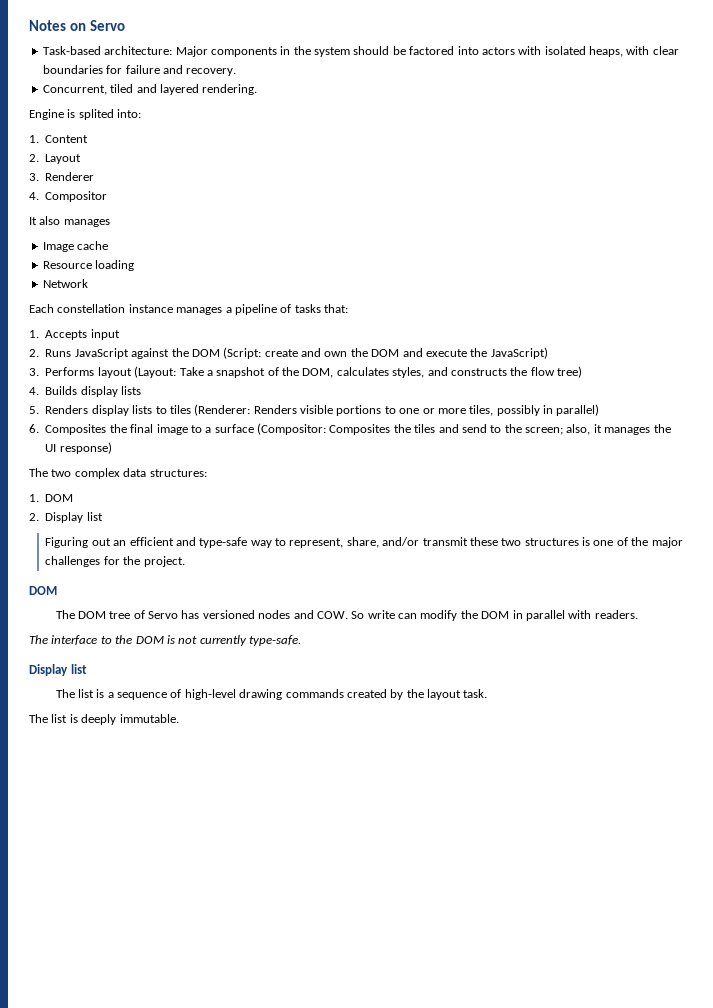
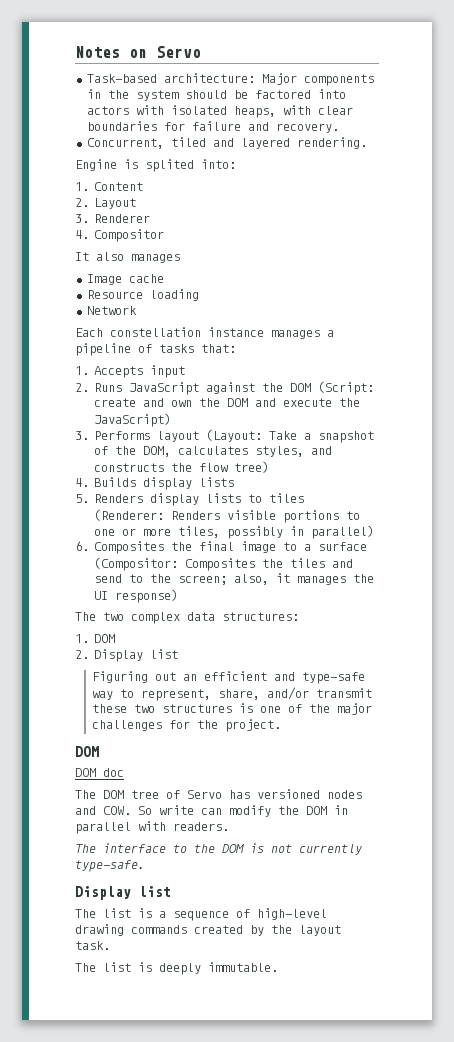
(57, 590) none -> [75,768,124,777] // DOM doc

